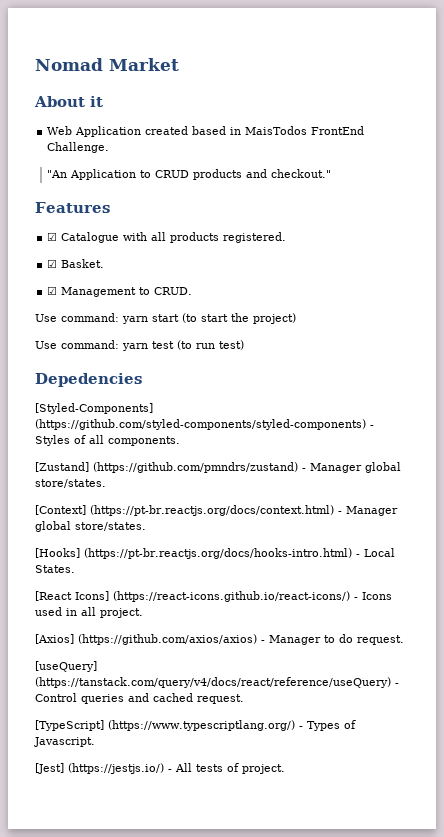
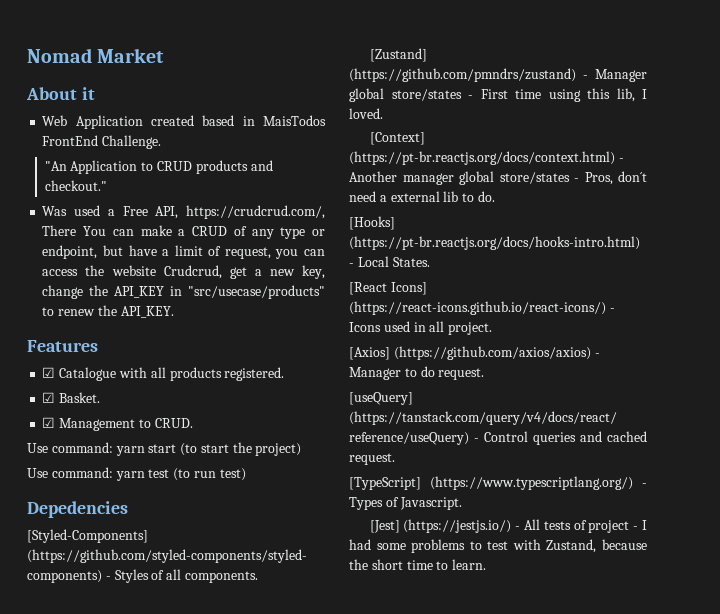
(332, 173) none -> [42,205,326,219] [42,225,326,239] [42,245,325,259] [42,265,325,279] [42,285,325,299] [42,305,174,318] // Was used a Free API, https://crudcrud.com/, There You can make a CRUD of any type or endpoint, but have a limit of request, you can access the website Crudcrud, get a new key, change the API_KEY in "src/usecase/products" to renew the API_KEY.
[35,479,106,488] [35,505,398,516] [35,521,146,532] store/states. // [Context] (https://pt-br.reactjs.org/docs/context.html) - Manager global store/states. -> [391,88,647,102] [349,108,383,119] [369,132,425,145] [349,151,624,165] [349,171,647,185] [349,191,495,202] store/states - First time using this lib, I loved. // [Context] (https://pt-br.reactjs.org/docs/context.html) - Another manager global store/states - Pros, don´t need a external lib to do.
[242,764,285,774] project. -> [588,520,647,533] [349,539,647,553] [349,559,487,570] project - I had some problems to test with Zustand, because the short time to learn.

